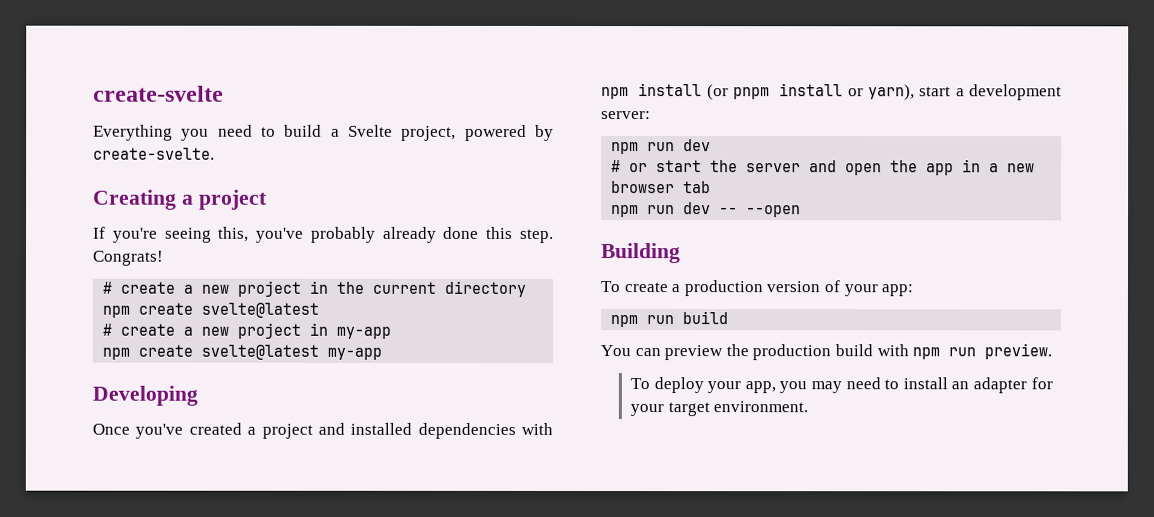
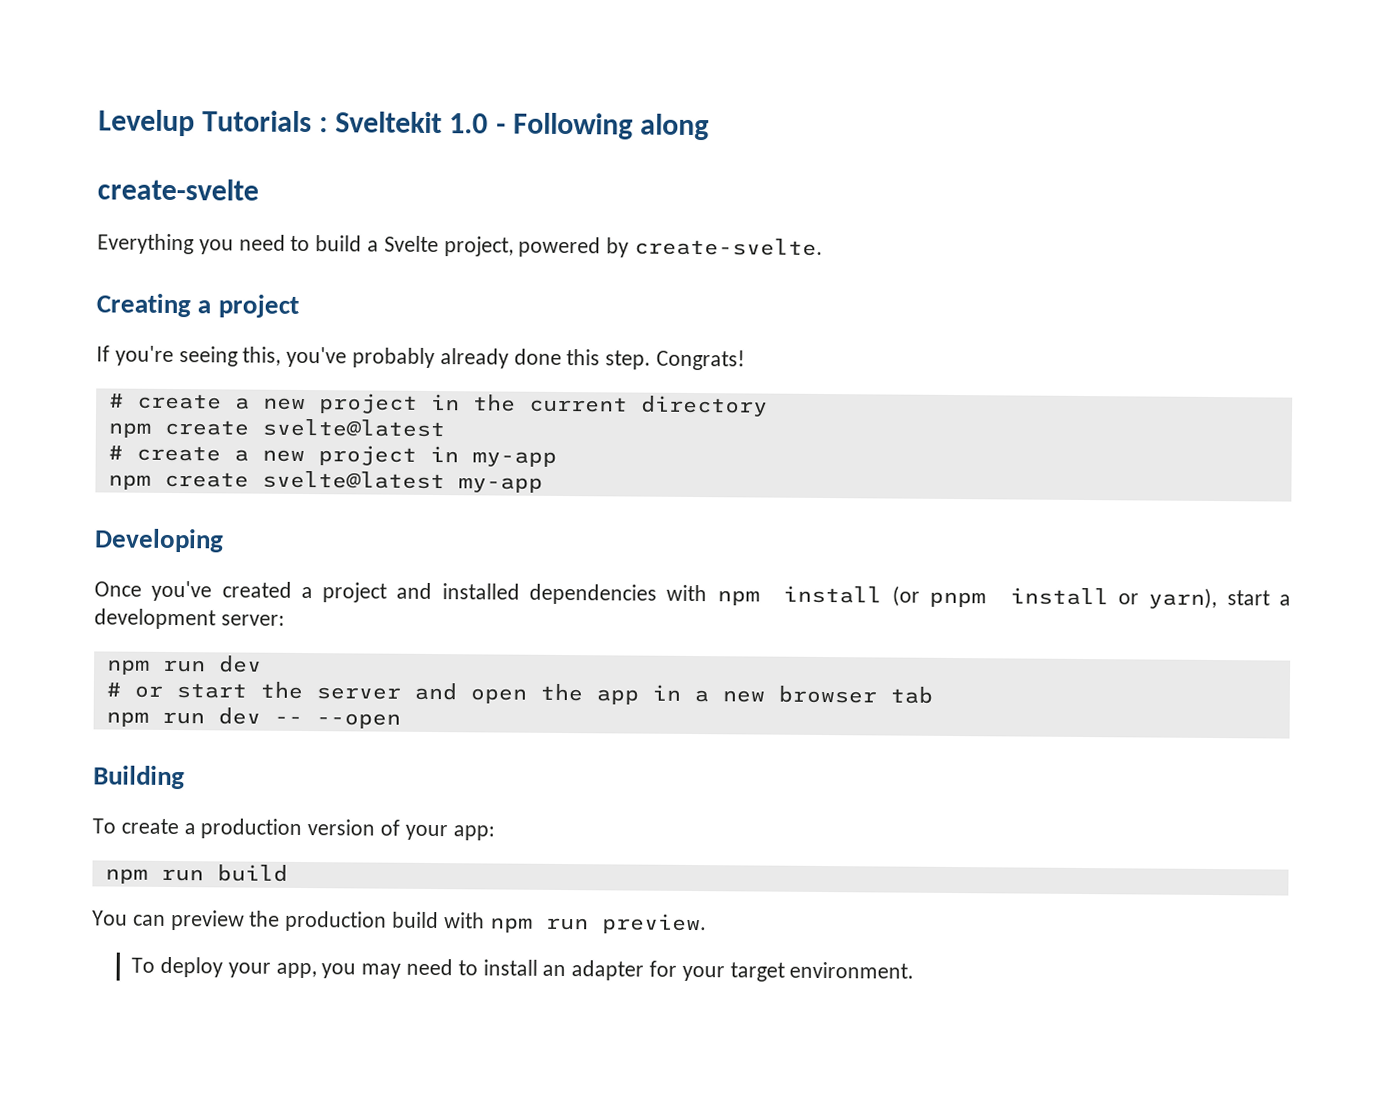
(93, 93) none -> [98,109,709,141] Levelup Tutorials : Sveltekit 1.0 - Following along //

